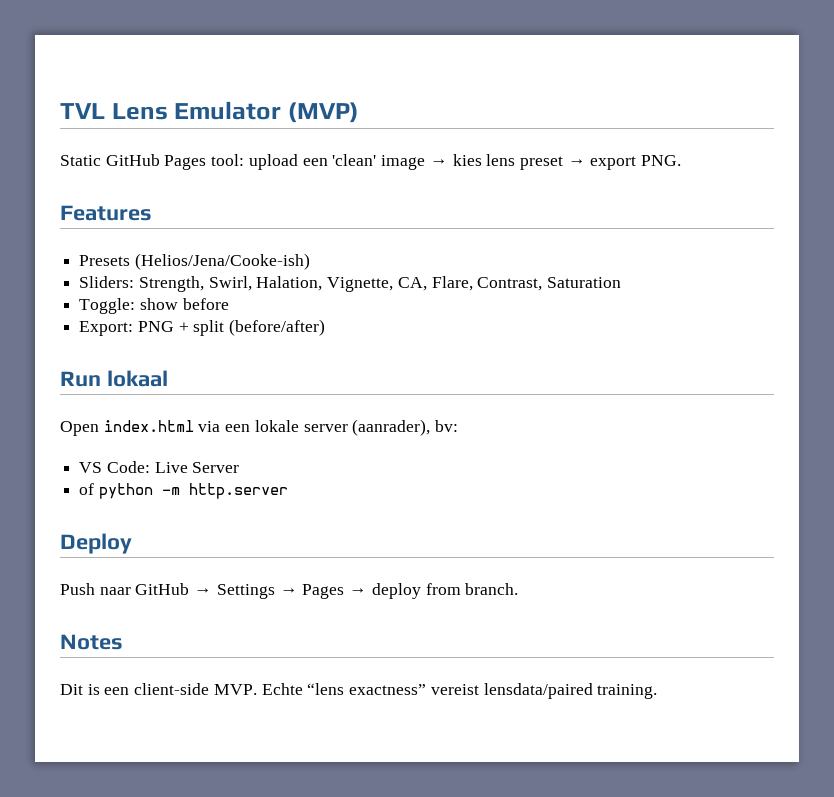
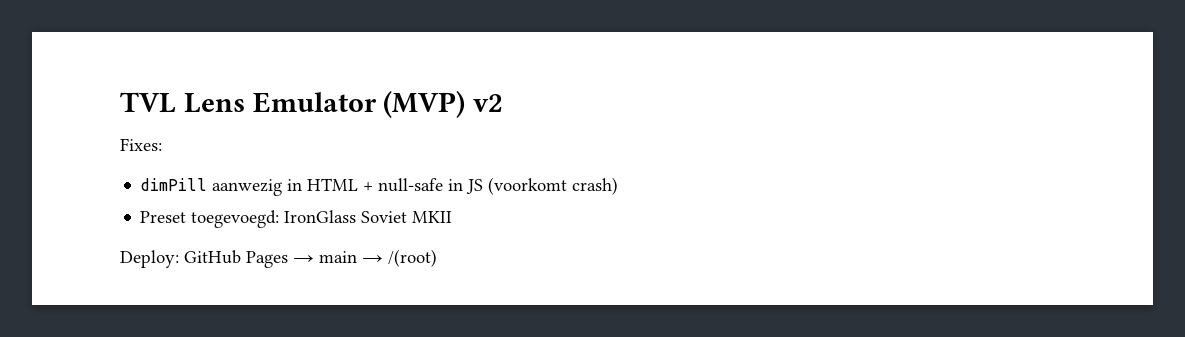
[60,154,682,170] [60,205,152,221] [79,253,310,270] [79,276,622,292] [79,298,229,314] [79,319,326,336] [60,370,168,387] [60,419,459,436] [79,461,240,473] [79,483,288,499] [60,533,132,554] [60,583,519,599] [60,634,123,650] [60,683,658,699] // Static GitHub Pages tool: upload een 'clean' image → kies lens preset → export PNG. // Features // Presets (Helios/Jena/Cooke-ish) // Sliders: Strength, Swirl, Halation, Vignette, CA, Flare, Contrast, Saturation // Toggle: show before // Export: PNG + split (before/after) // Run lokaal // Open index.html via een lokale server (aanrader), bv: // VS Code: Live Server // of python -m http.server // Deploy // Push naar GitHub → Settings → Pages → deploy from branch. // Notes // Dit is een client-side MVP. Echte “lens exactness” vereist lensdata/paired training. -> [473,94,504,112] [120,138,162,151] [140,177,619,196] [140,210,453,228] [120,249,437,268] v2 // Fixes: // dimPill aanwezig in HTML + null-safe in JS (voorkomt crash) // Preset toegevoegd: IronGlass Soviet MKII // Deploy: GitHub Pages → main → /(root)

